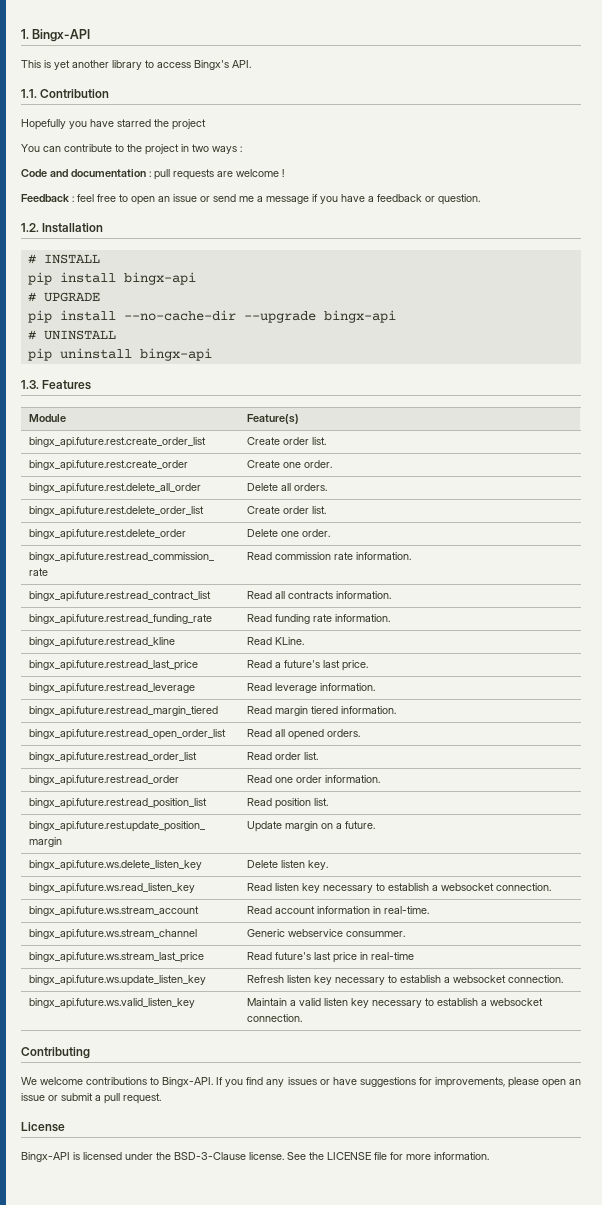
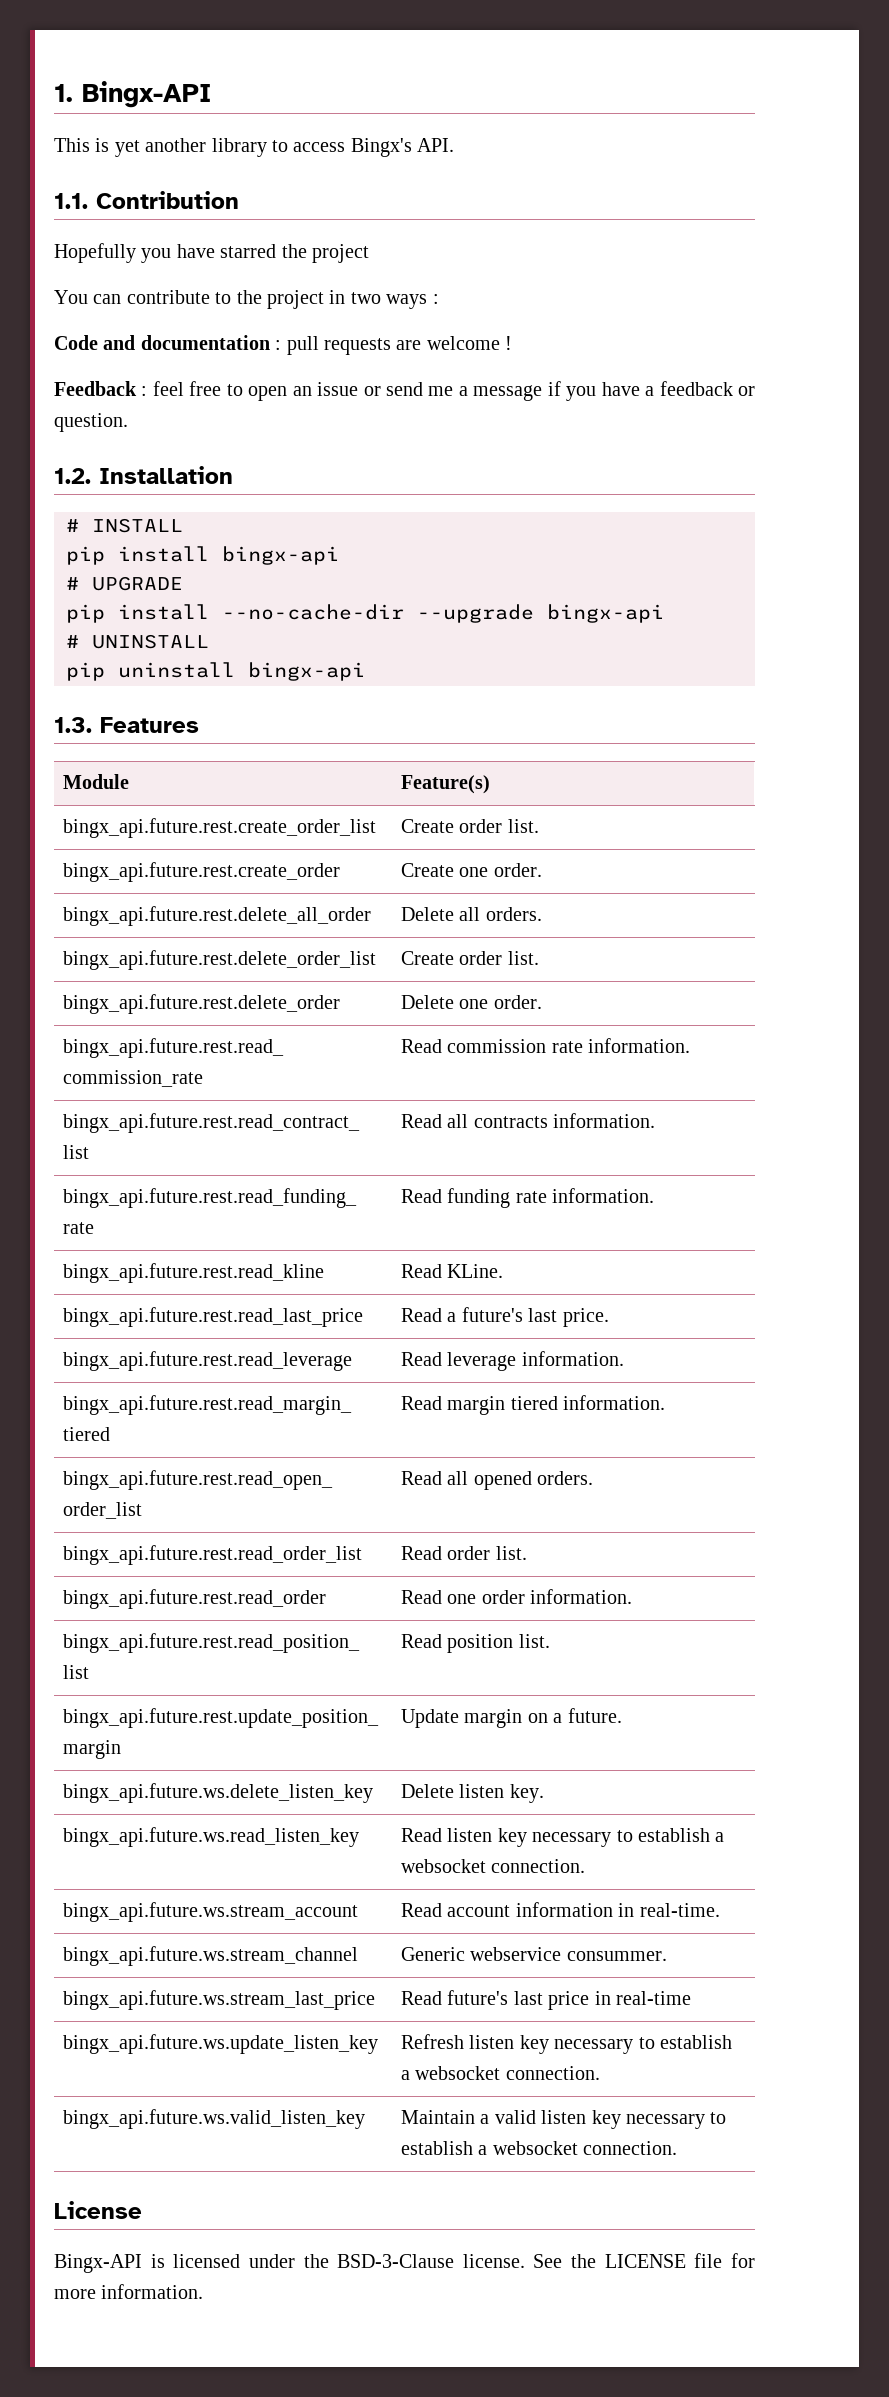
[21,1047,90,1059] [21,1077,581,1088] [21,1093,161,1104] // Contributing // We welcome contributions to Bingx-API. If you find any issues or have suggestions for improvements, please open an issue or submit a pull request. -> (678, 2148) none

